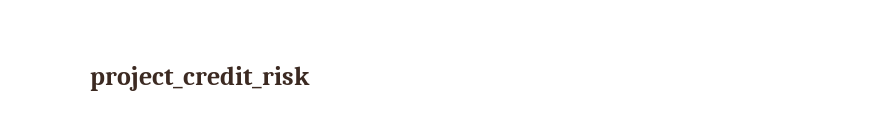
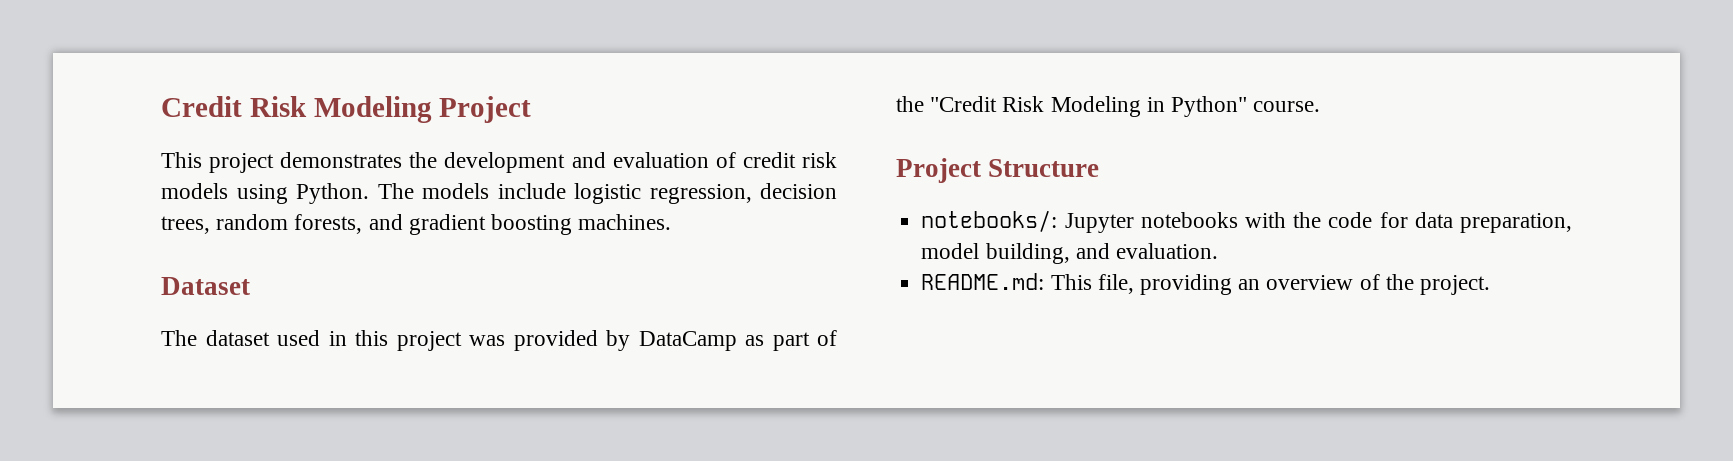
[90,66,310,91] project_credit_risk -> [161,96,532,123] [161,152,837,173] [161,183,837,204] [161,214,672,235] [161,277,250,295] [161,330,837,351] [896,96,1321,117] [896,158,1100,183] [921,210,1572,233] [921,243,1218,264] [921,273,1490,295] Credit Risk Modeling Project // This project demonstrates the development and evaluation of credit risk models using Python. The models include logistic regression, decision trees, random forests, and gradient boosting machines. // Dataset // The dataset used in this project was provided by DataCamp as part of the "Credit Risk Modeling in Python" course. // Project Structure // notebooks/: Jupyter notebooks with the code for data preparation, model building, and evaluation. // README.md: This file, providing an overview of the project.

